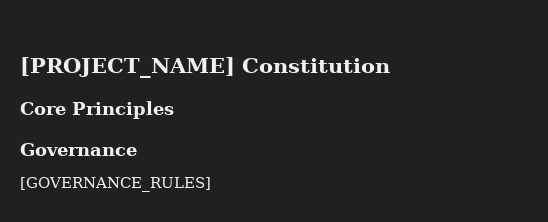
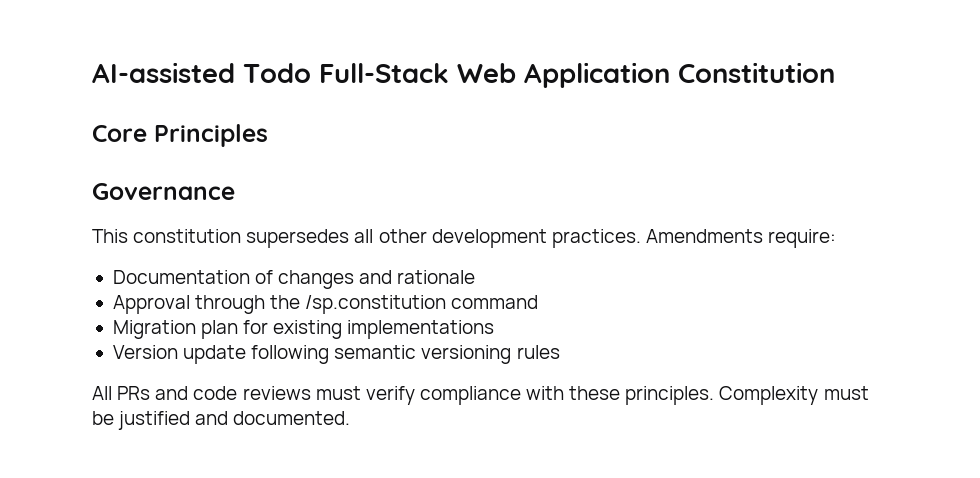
[20,57,235,78] [PROJECT_NAME] -> [92,62,670,88] AI-assisted Todo Full-Stack Web Application
[20,177,211,192] [GOVERNANCE_RULES] -> [92,229,837,248] [112,270,476,289] [112,295,539,314] [112,320,495,339] [112,345,560,364] [92,386,869,405] [92,411,351,430] This constitution supersedes all other development practices. Amendments require: // Documentation of changes and rationale // Approval through the /sp.constitution command // Migration plan for existing implementations // Version update following semantic versioning rules // All PRs and code reviews must verify compliance with these principles. Complexity must be justified and documented.

